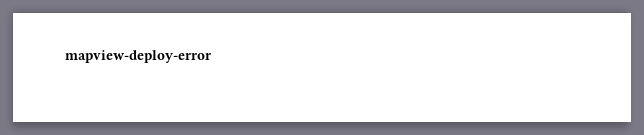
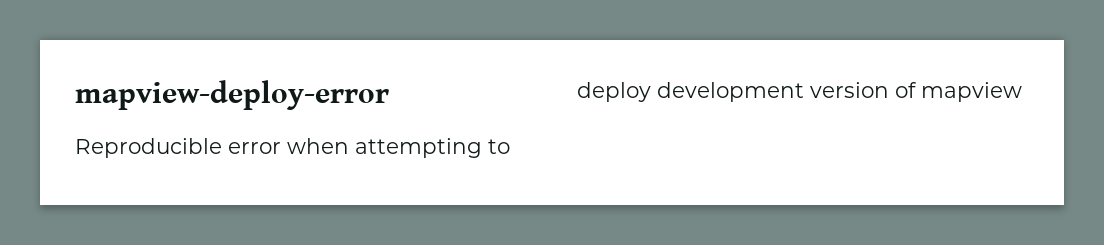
(212, 56) none -> [75,138,510,158] [577,82,1022,102] // Reproducible error when attempting to deploy development version of mapview

